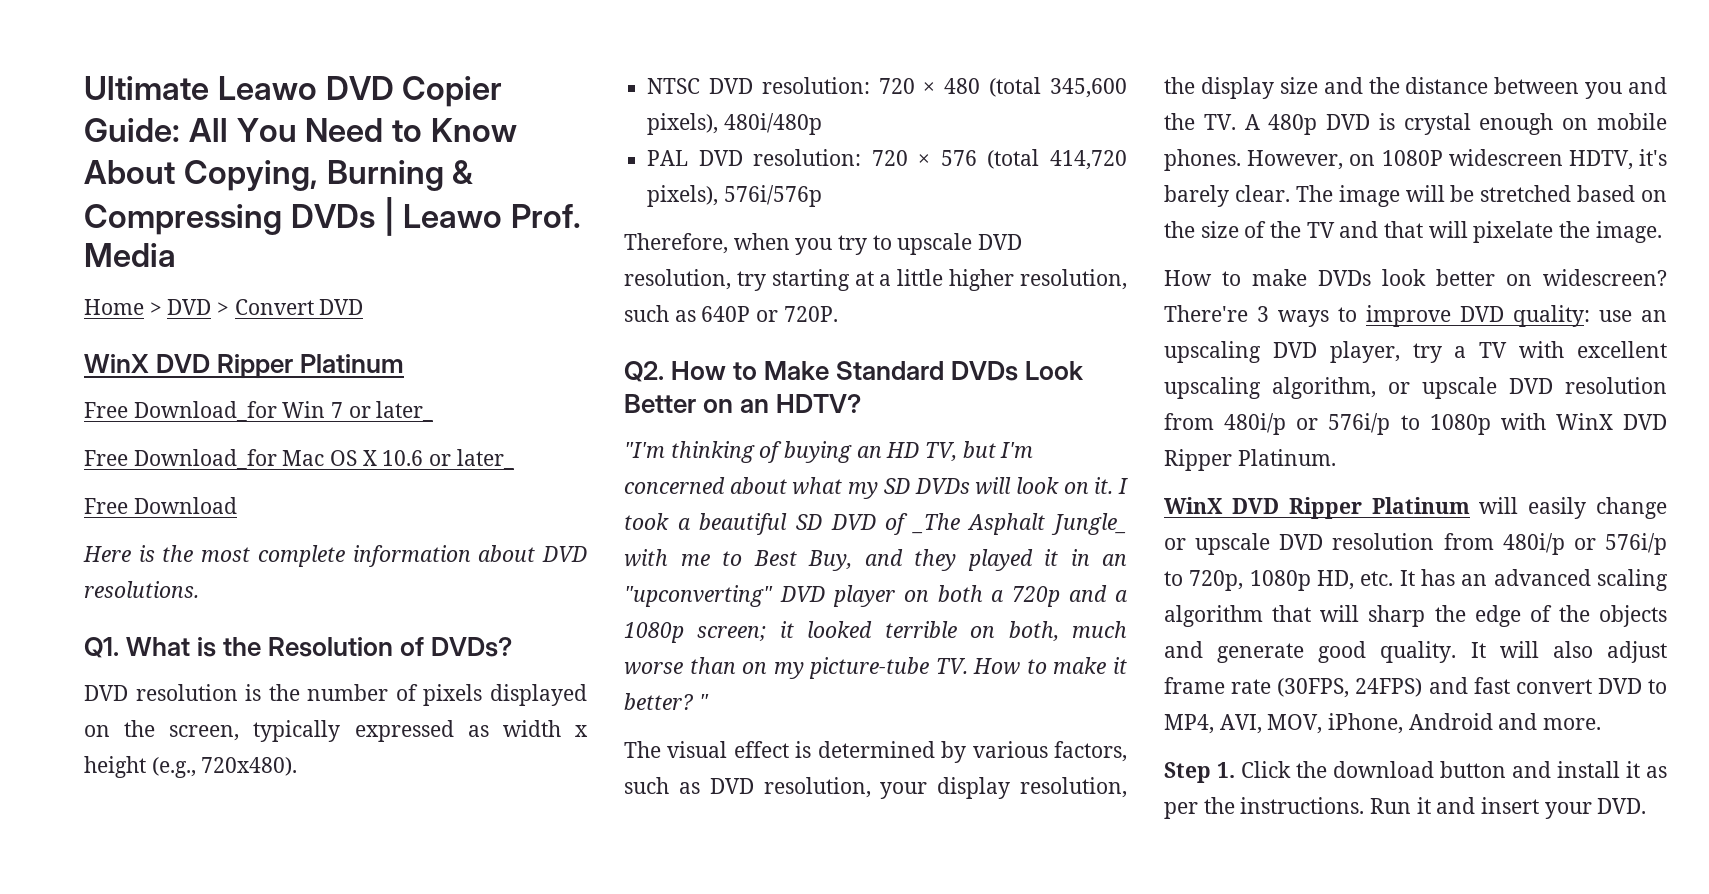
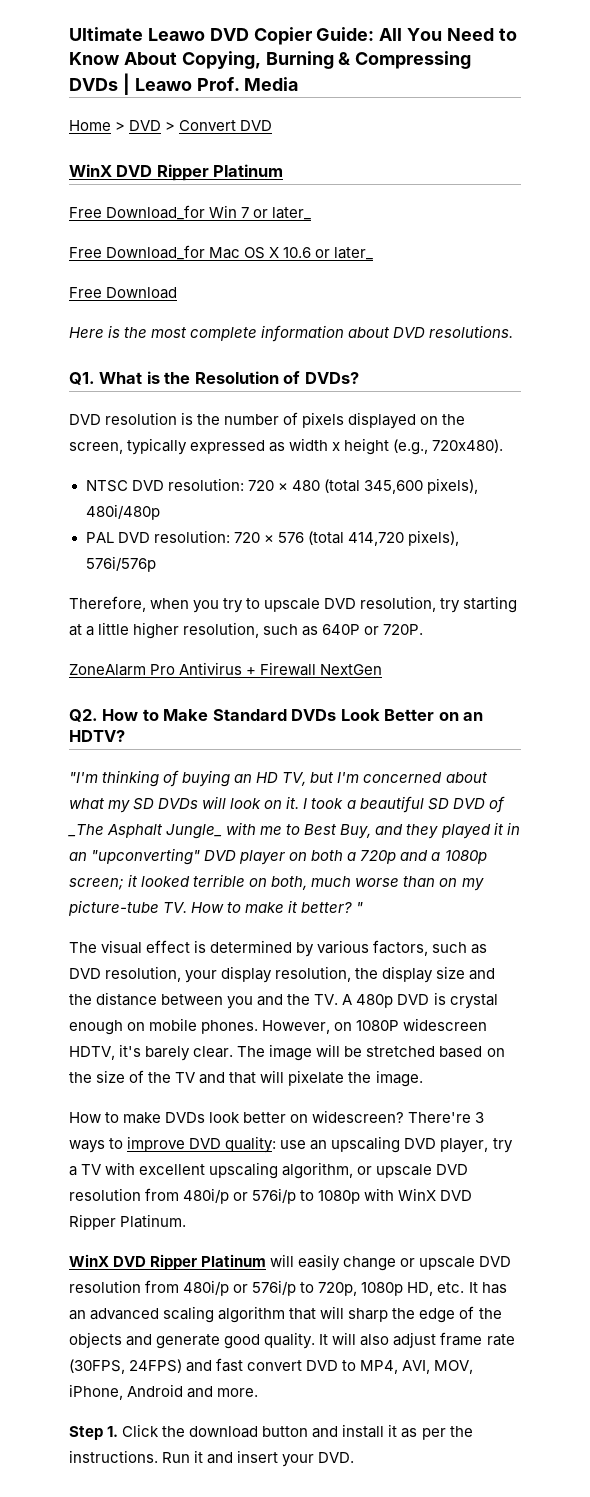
(838, 314) none -> [69,662,383,676] // ZoneAlarm Pro Antivirus + Firewall NextGen

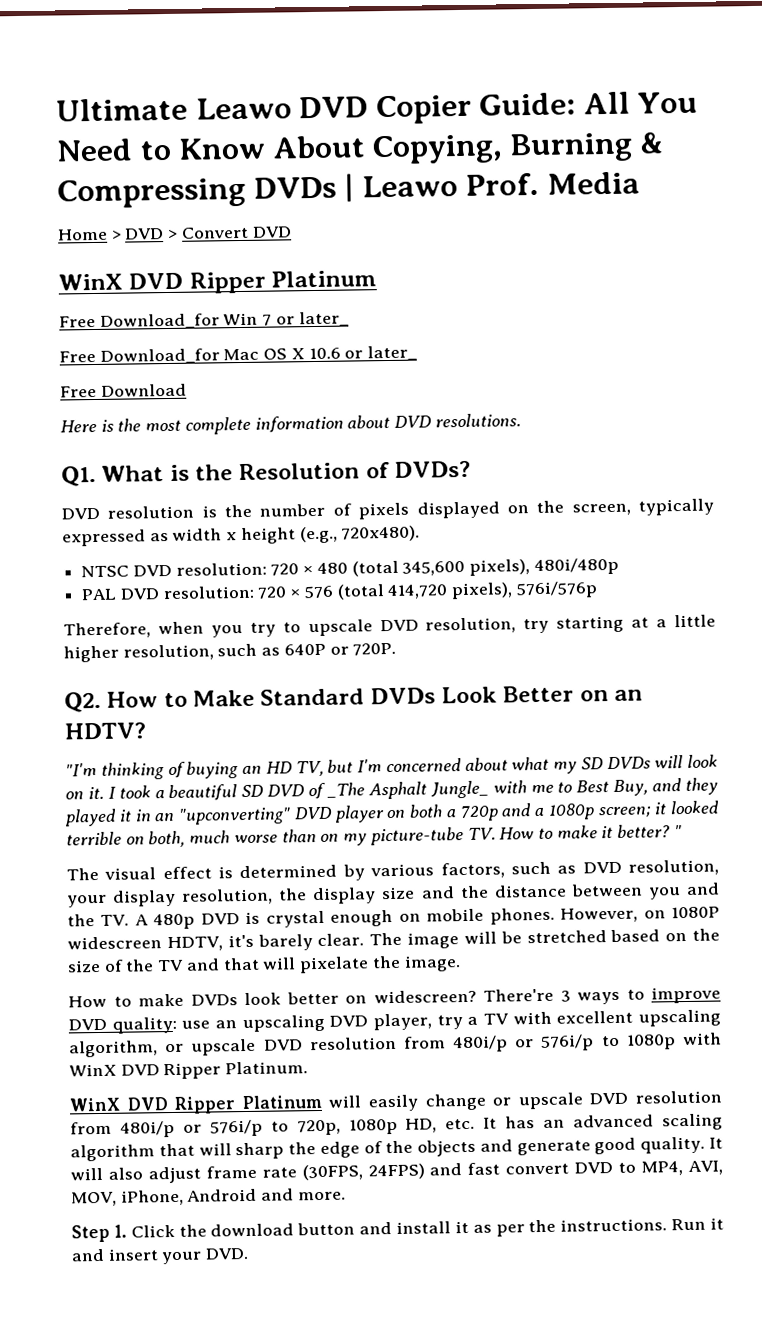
[69,662,383,676] // ZoneAlarm Pro Antivirus + Firewall NextGen -> (397, 649) none

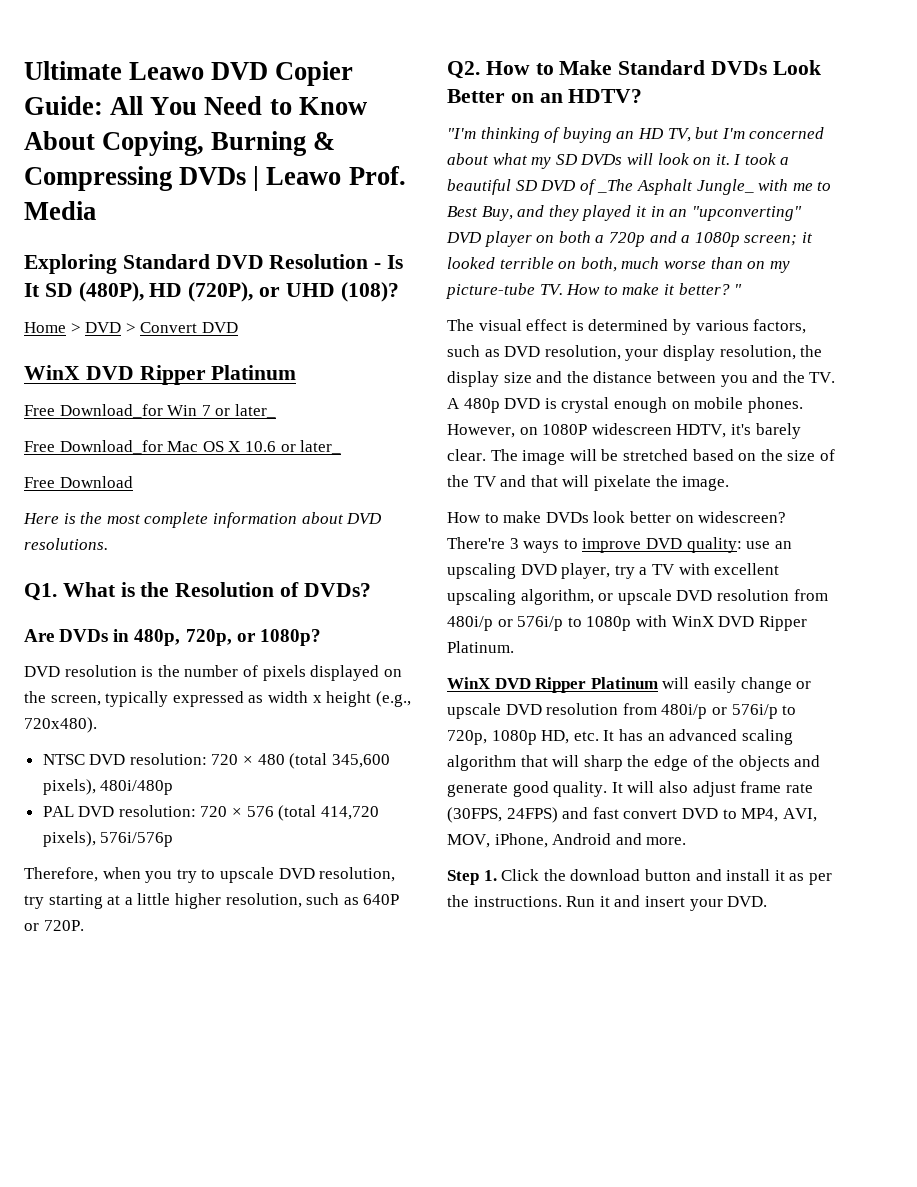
(640, 183) none -> [24,254,404,274] [24,282,399,302] // Exploring Standard DVD Resolution - Is It SD (480P), HD (720P), or UHD (108)?
(472, 469) none -> [24,629,321,646] // Are DVDs in 480p, 720p, or 1080p?

